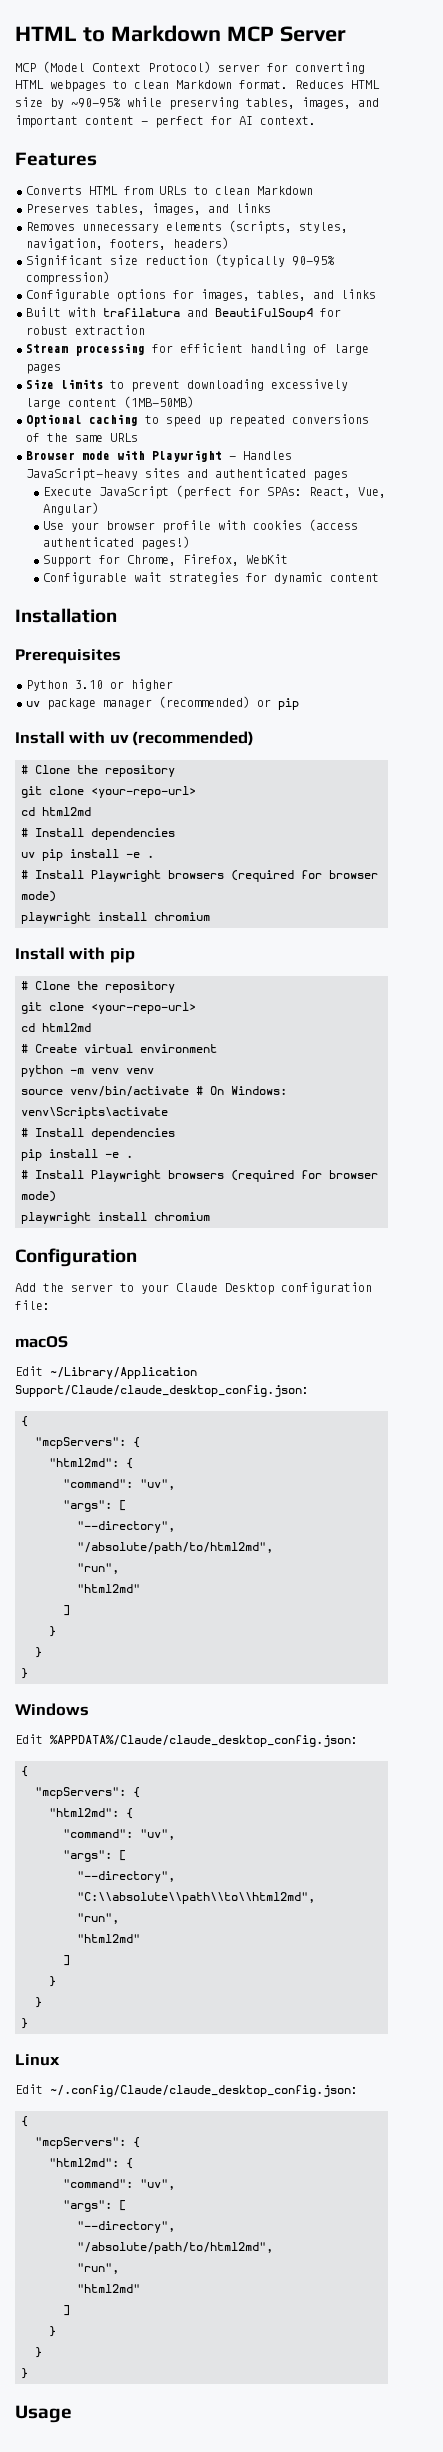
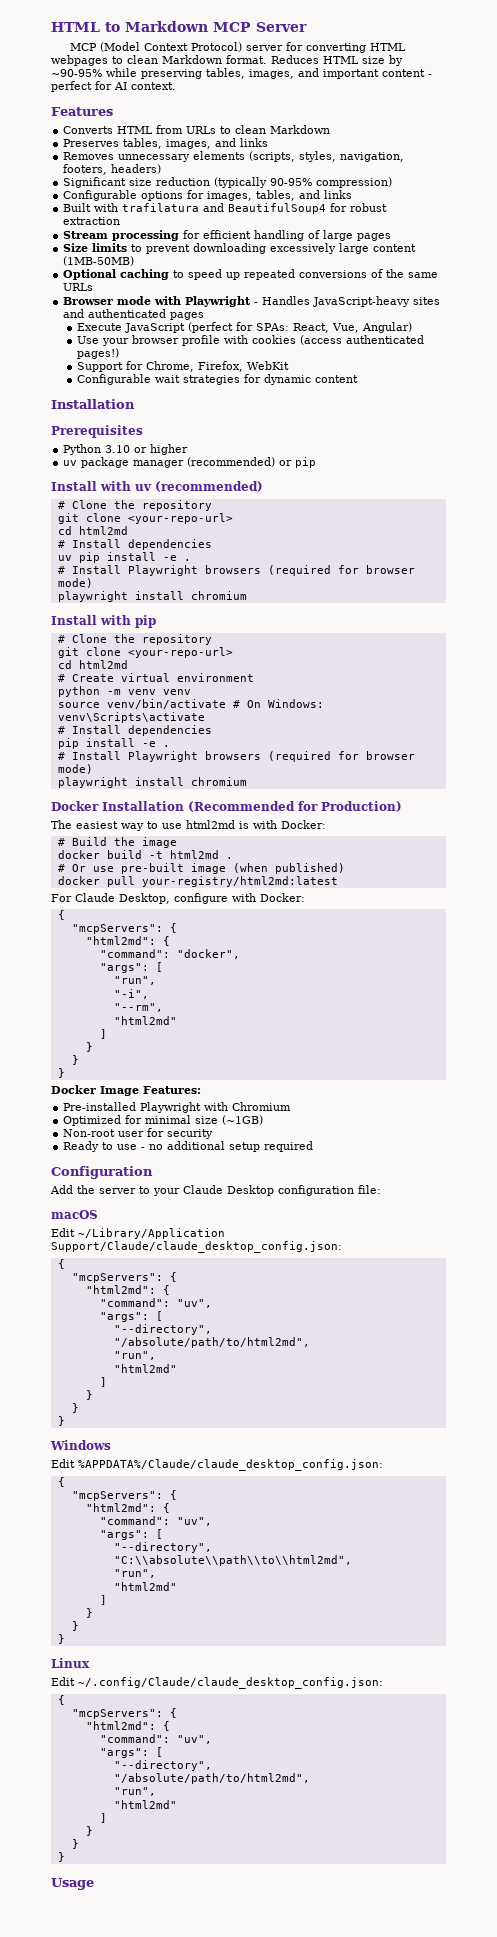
(210, 1216) none -> [51,801,402,812] [51,820,326,831] [57,837,177,848] [57,850,233,859] [57,863,345,874] [57,876,338,887] [51,893,305,904] [57,910,65,920] [71,923,177,934] [85,936,170,946] [99,949,240,959] [99,962,163,973] [113,976,156,985] [113,989,149,999] [113,1003,163,1012] [113,1016,177,1025] [99,1029,107,1039] [85,1042,93,1052] [71,1055,79,1065] [57,1068,65,1078] [51,1085,201,1096] [63,1102,292,1113] [63,1115,264,1126] [63,1128,214,1139] [63,1141,314,1152] // Docker Installation (Recommended for Production) // The easiest way to use html2md is with Docker: // # Build the image // docker build -t html2md . // # Or use pre-built image (when published) // docker pull your-registry/html2md:latest // For Claude Desktop, configure with Docker: // { // "mcpServers": { // "html2md": { // "command": "docker", // "args": [ // "run", // "-i", // "--rm", // "html2md" // ] // } // } // } // Docker Image Features: // Pre-installed Playwright with Chromium // Optimized for minimal size (~1GB) // Non-root user for security // Ready to use - no additional setup required

